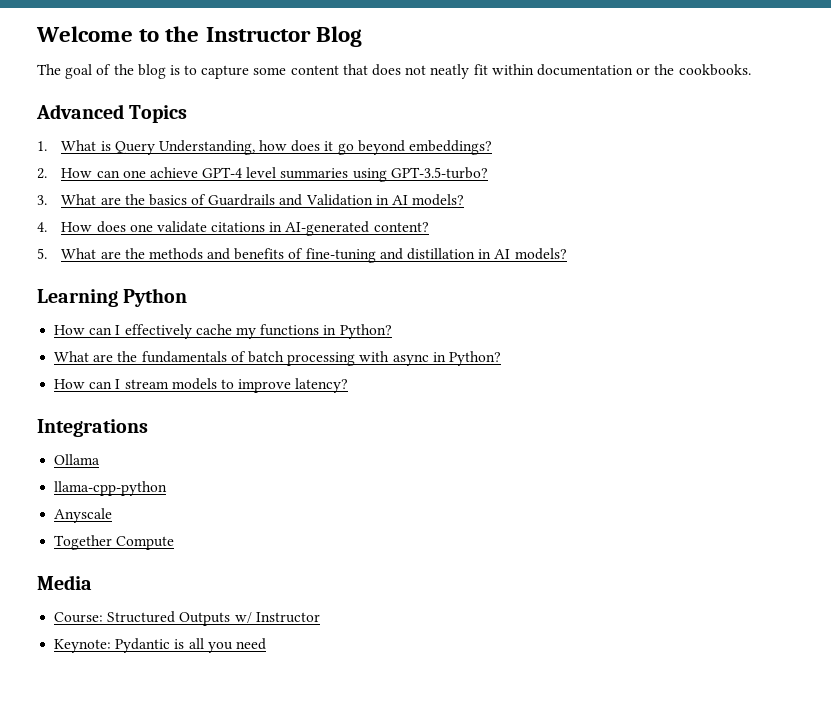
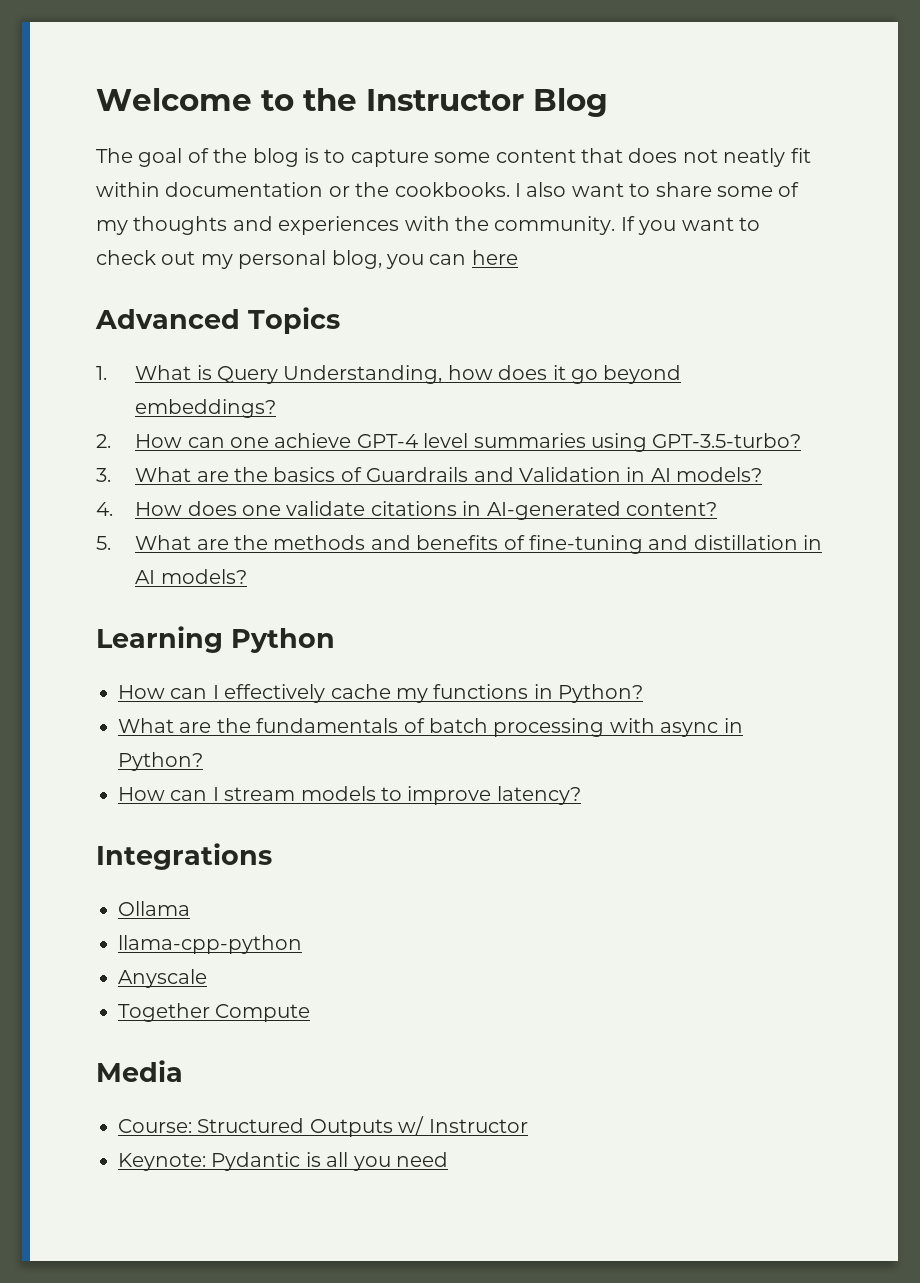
(751, 70) none -> [515,182,800,197] [96,216,760,235] [96,250,518,269] I also want to share some of my thoughts and experiences with the community. If you want to check out my personal blog, you can here

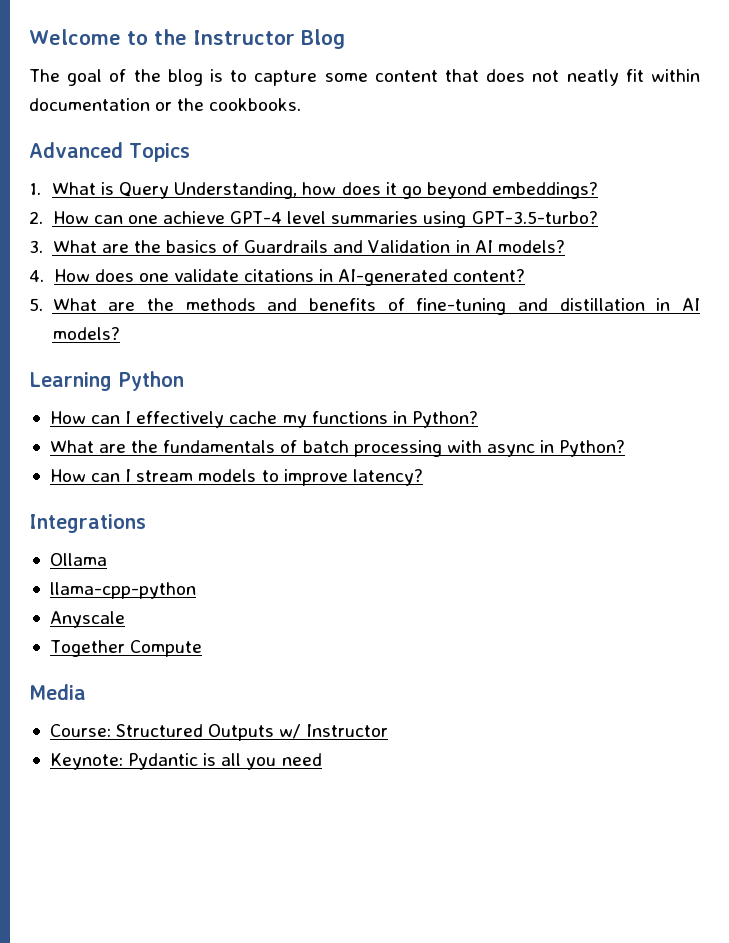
[515,182,800,197] [96,216,760,235] [96,250,518,269] I also want to share some of my thoughts and experiences with the community. If you want to check out my personal blog, you can here -> (302, 104) none

